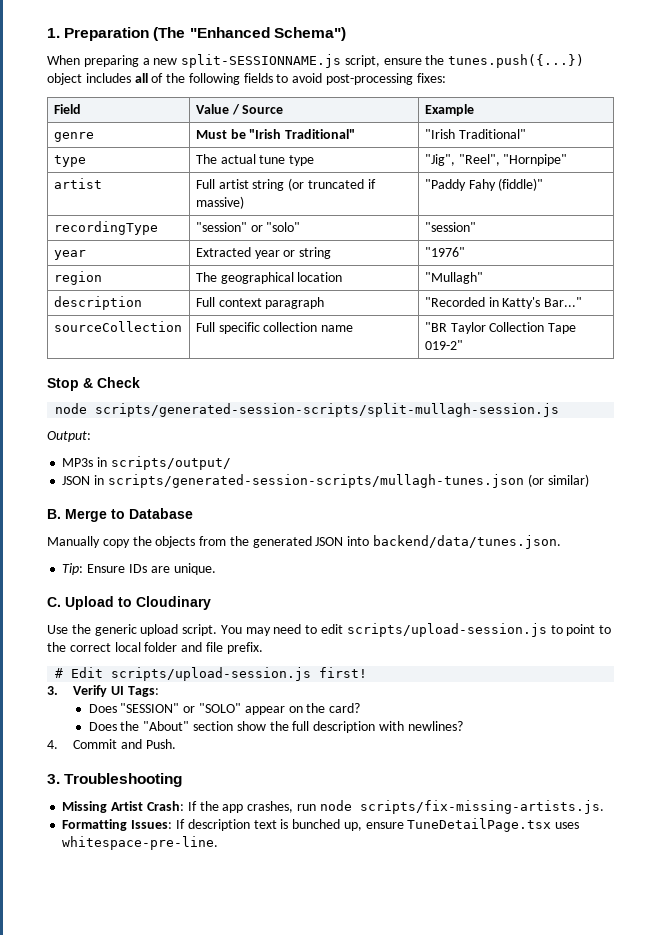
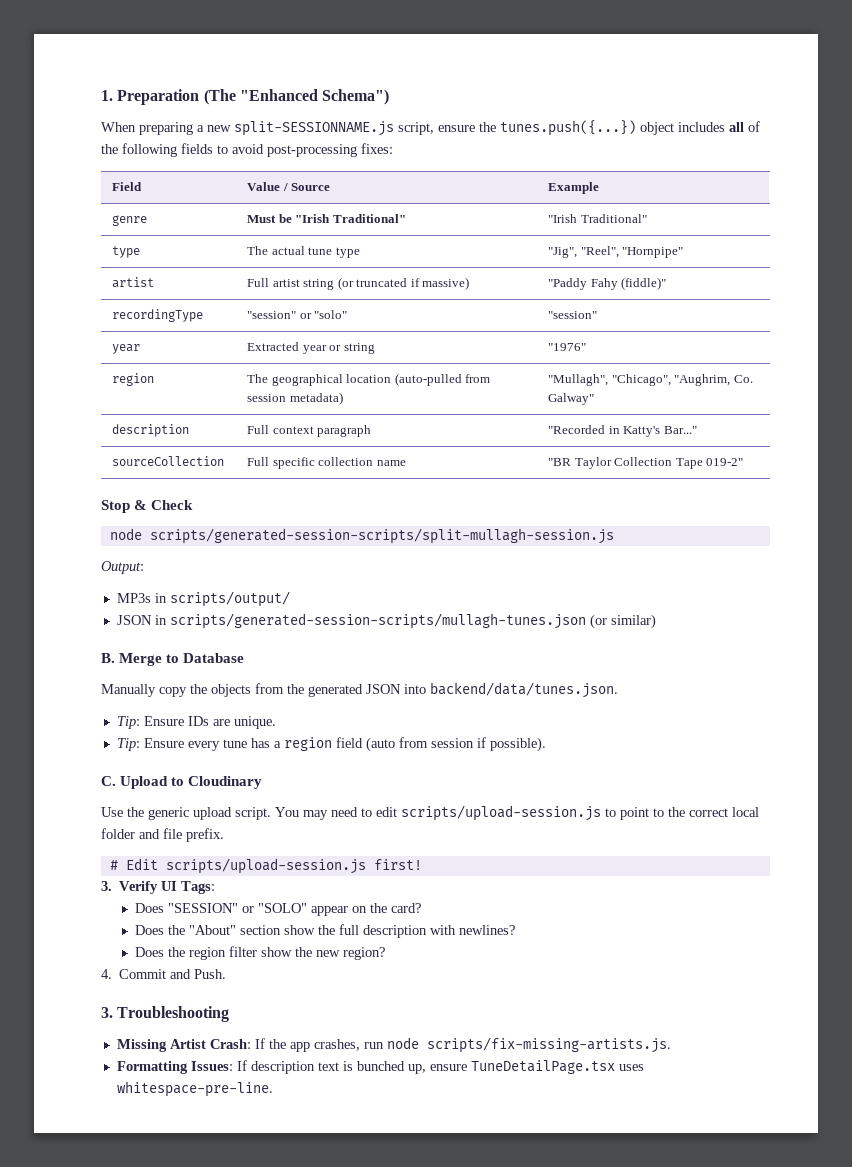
[424,272,483,284] | "Mullagh" -> [394,373,491,386] [247,392,343,405] [548,374,753,386] [548,393,595,405] (auto-pulled from session metadata) | "Mullagh", "Chicago", "Aughrim, Co. Galway"
(216, 569) none -> [116,737,546,752] // Tip: Ensure every tune has a region field (auto from session if possible).
(463, 726) none -> [134,946,385,960] // Does the region filter show the new region?

